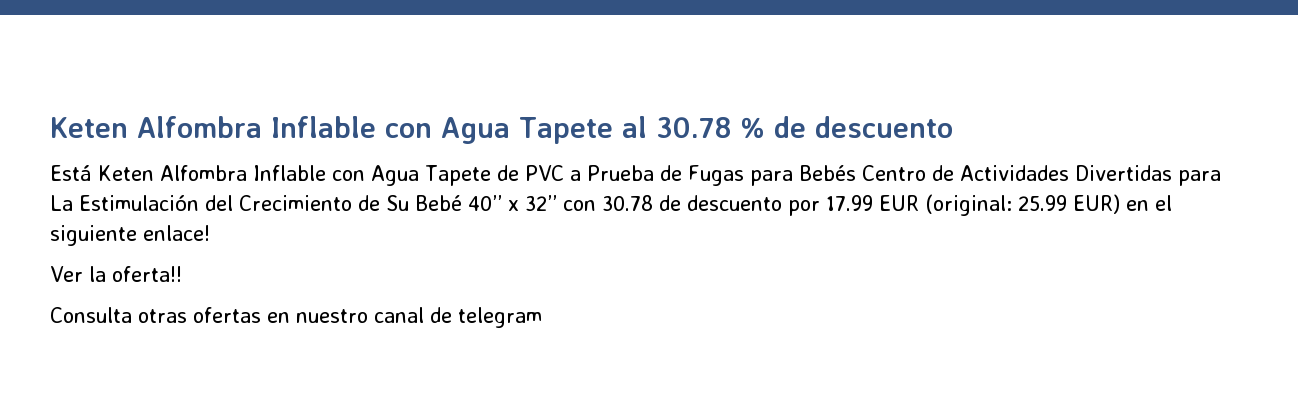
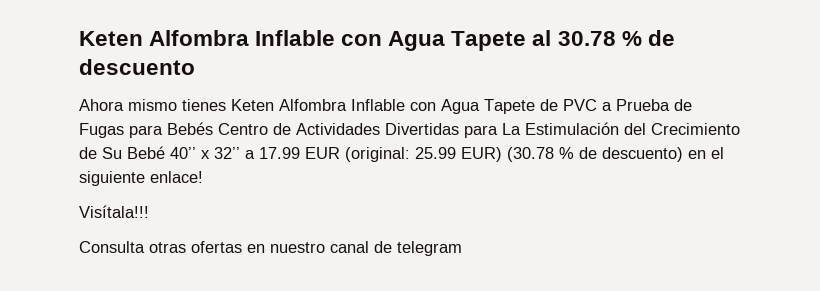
[50,165,92,181] Está -> [79,99,226,111] Ahora mismo tienes
[563,195,820,216] con 30.78 de descuento por -> [245,150,255,159] a
(1120, 204) none -> [507,147,683,162] (30.78 % de descuento)
[50,266,182,282] Ver la oferta!! -> [79,205,149,218] Visítala!!!

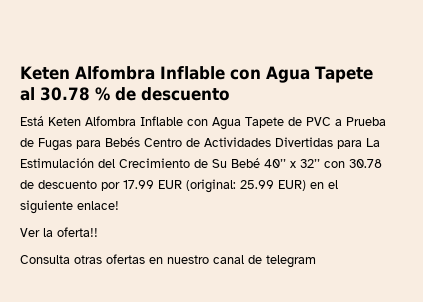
[79,99,226,111] Ahora mismo tienes -> [20,116,44,126] Está
[245,150,255,159] a -> [324,159,382,168] [20,180,120,191] con 30.78 de descuento por
[507,147,683,162] (30.78 % de descuento) -> (306, 185) none
[79,205,149,218] Visítala!!! -> [20,227,98,237] Ver la oferta!!

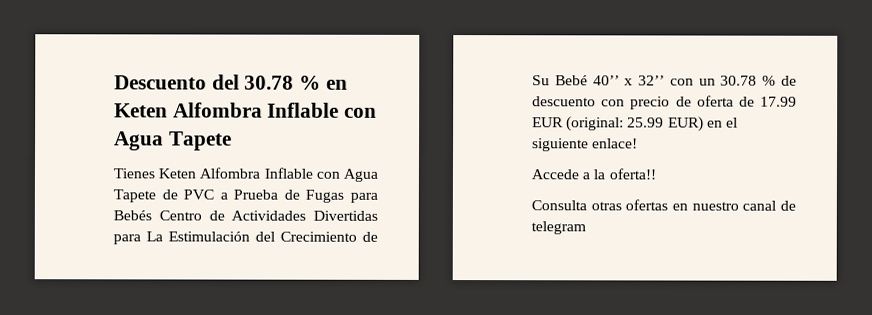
[20,66,373,83] [20,87,230,101] [20,116,44,126] Keten Alfombra Inflable con Agua Tapete al 30.78 % de descuento // Está -> [114,74,348,90] [114,102,378,118] [114,131,232,151] [113,168,155,179] Descuento del 30.78 % en Keten Alfombra Inflable con Agua Tapete // Tienes
[349,159,382,168] [20,180,120,191] 30.78 de descuento por -> [698,75,797,86] [532,95,755,110] un 30.78 % de descuento con precio de oferta de
[20,228,40,237] Ver -> [531,169,591,180] Accede a

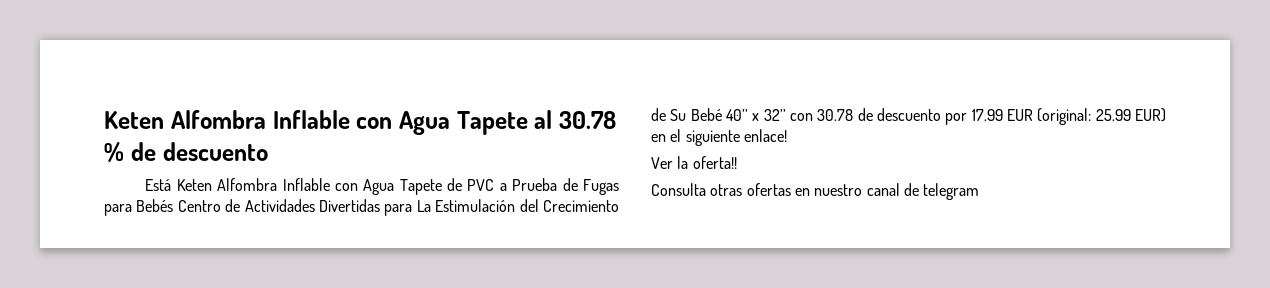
[114,74,348,90] [114,102,378,118] [114,131,232,151] [113,168,155,179] Descuento del 30.78 % en Keten Alfombra Inflable con Agua Tapete // Tienes -> [104,110,617,135] [104,142,268,162] [145,179,172,191] Keten Alfombra Inflable con Agua Tapete al 30.78 % de descuento // Está
[698,75,797,86] [532,95,755,110] un 30.78 % de descuento con precio de oferta de -> [817,108,968,125] 30.78 de descuento por
[531,169,591,180] Accede a -> [651,157,673,169] Ver

